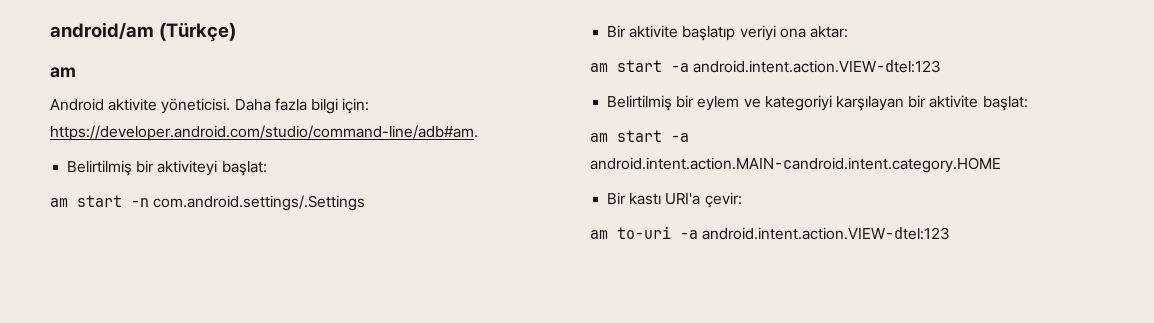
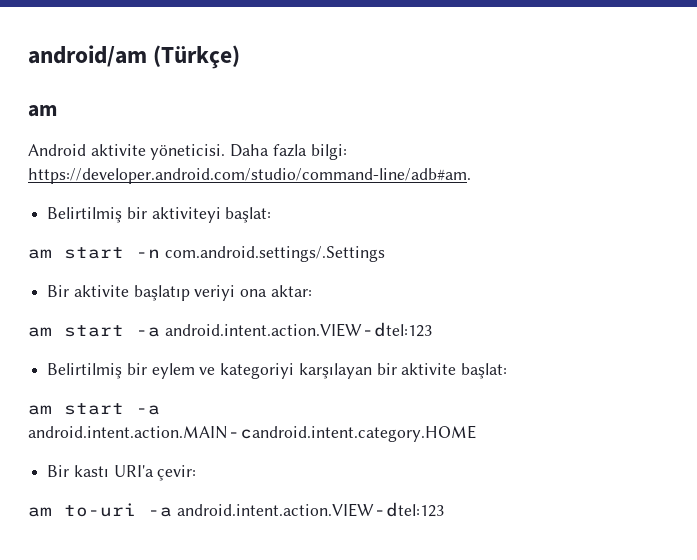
[310,98,370,114] bilgi için: -> [310,144,347,160] bilgi:

